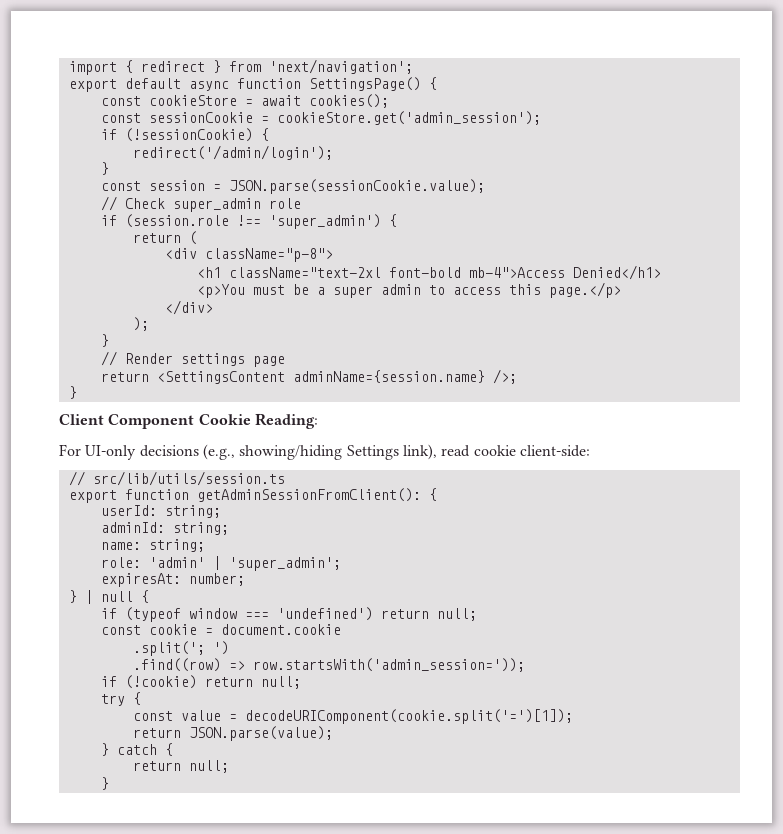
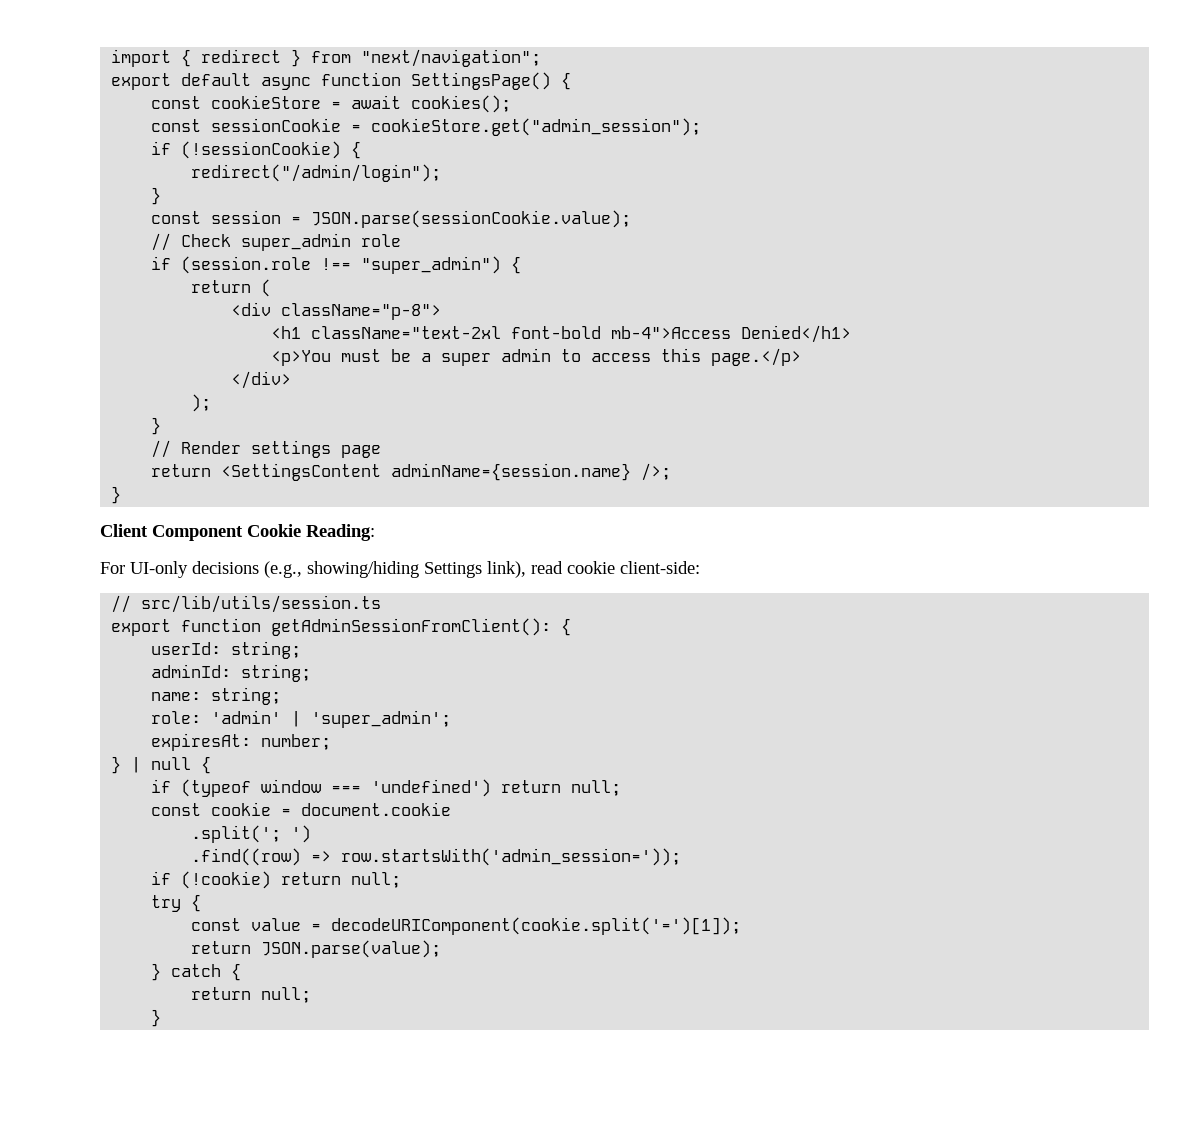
[268,59,413,74] 'next/navigation'; -> [361,49,542,67] "next/navigation";
[276,111,541,125] cookieStore.get('admin_session'); -> [371,118,702,136] cookieStore.get("admin_session");
[132,145,333,160] redirect('/admin/login'); -> [191,164,442,182] redirect("/admin/login");
[268,214,381,229] 'super_admin') -> [361,256,502,274] "super_admin")

